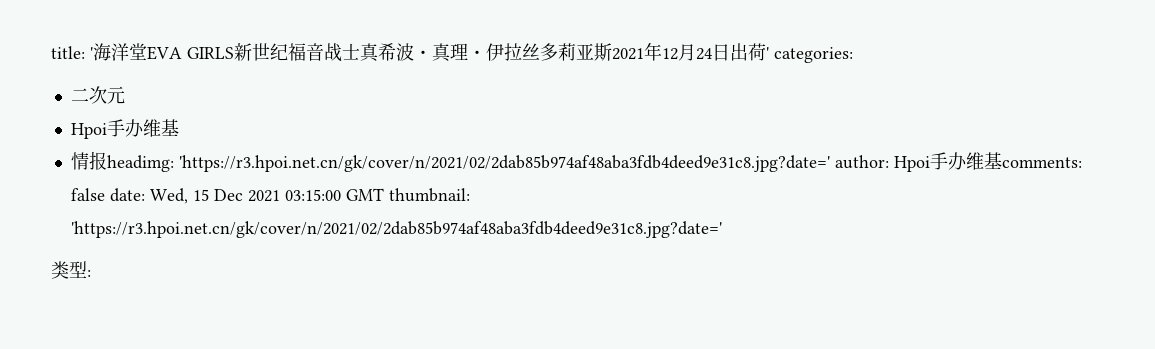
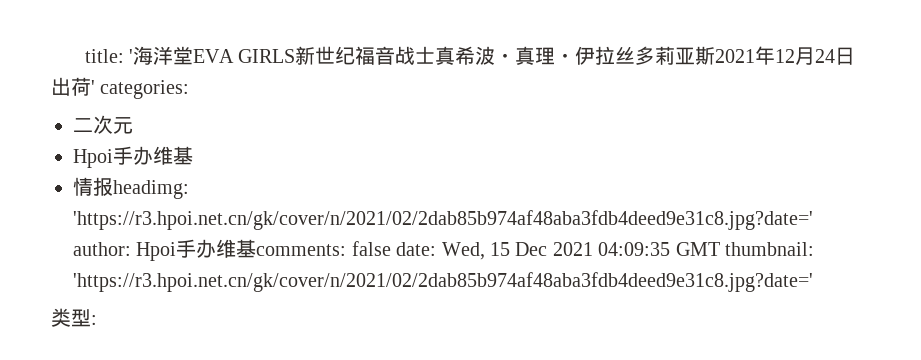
[284,189,341,201] 03:15:00 -> [598,242,671,256] 04:09:35

